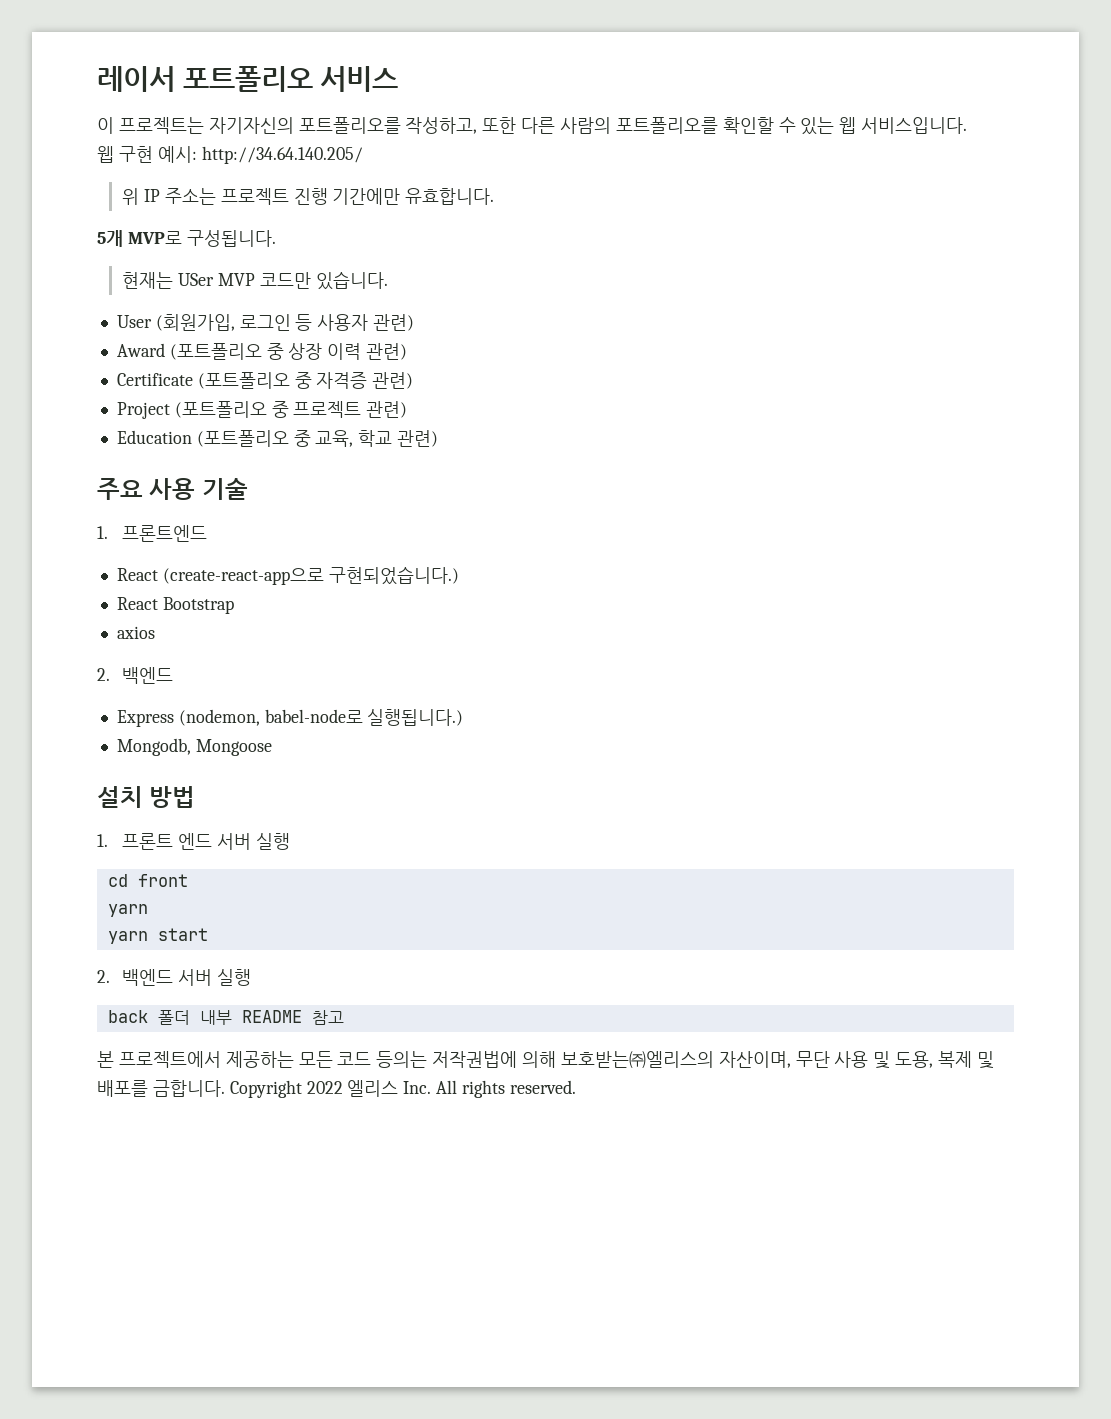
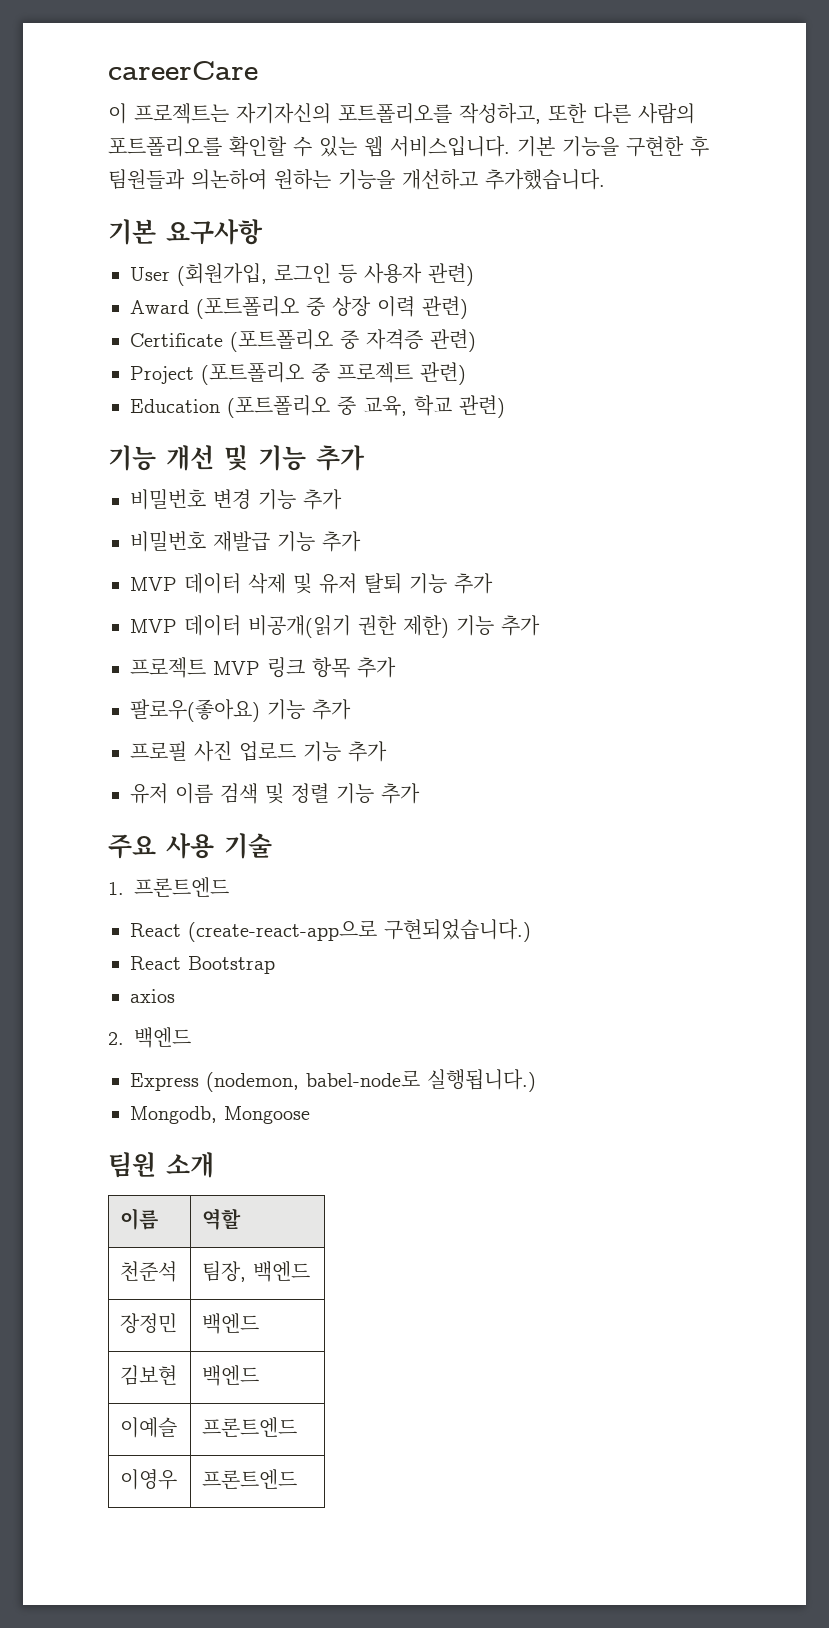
[97,66,399,92] 레이서 포트폴리오 서비스 -> [108,61,258,80] careerCare
[97,146,363,164] [122,188,495,205] [97,230,276,247] [122,271,388,290] // 웹 구현 예시: http://34.64.140.205/ // 위 IP 주소는 프로젝트 진행 기간에만 유효합니다. // 5개 MVP로 구성됩니다. // 현재는 USer MVP 코드만 있습니다. -> [517,136,709,157] [108,169,605,190] [108,219,263,245] 기본 기능을 구현한 후 팀원들과 의논하여 원하는 기능을 개선하고 추가했습니다. // 기본 요구사항
(439, 438) none -> [108,445,365,471] [130,489,342,510] [130,531,361,552] [130,573,493,594] [130,615,540,638] [130,657,396,678] [130,699,351,722] [130,741,387,762] [130,783,420,804] // 기능 개선 및 기능 추가 // 비밀번호 변경 기능 추가 // 비밀번호 재발급 기능 추가 // MVP 데이터 삭제 및 유저 탈퇴 기능 추가 // MVP 데이터 비공개(읽기 권한 제한) 기능 추가 // 프로젝트 MVP 링크 항목 추가 // 팔로우(좋아요) 기능 추가 // 프로필 사진 업로드 기능 추가 // 유저 이름 검색 및 정렬 기능 추가
[97,786,196,808] [97,833,290,850] [107,874,188,887] [107,904,148,917] [107,928,208,944] [97,969,251,986] [107,1010,344,1025] [97,1051,994,1069] [97,1080,576,1098] 설치 방법 // 1. 프론트 엔드 서버 실행 // cd front // yarn // yarn start // 2. 백엔드 서버 실행 // back 폴더 내부 README 참고 // 본 프로젝트에서 제공하는 모든 코드 등의는 저작권법에 의해 보호받는㈜엘리스의 자산이며, 무단 사용 및 도용, 복제 및 배포를 금합니다. Copyright 2022 엘리스 Inc. All rights reserved. -> [108,1152,214,1178] [120,1208,159,1230] [202,1208,242,1230] [120,1261,178,1282] [202,1261,311,1282] [120,1313,178,1334] [202,1313,260,1334] [120,1365,178,1385] [202,1365,260,1386] [120,1417,178,1438] [202,1417,298,1437] [120,1469,178,1490] [202,1469,298,1489] 팀원 소개 // 이름 | 역할 // 천준석 | 팀장, 백엔드 // 장정민 | 백엔드 // 김보현 | 백엔드 // 이예슬 | 프론트엔드 // 이영우 | 프론트엔드

